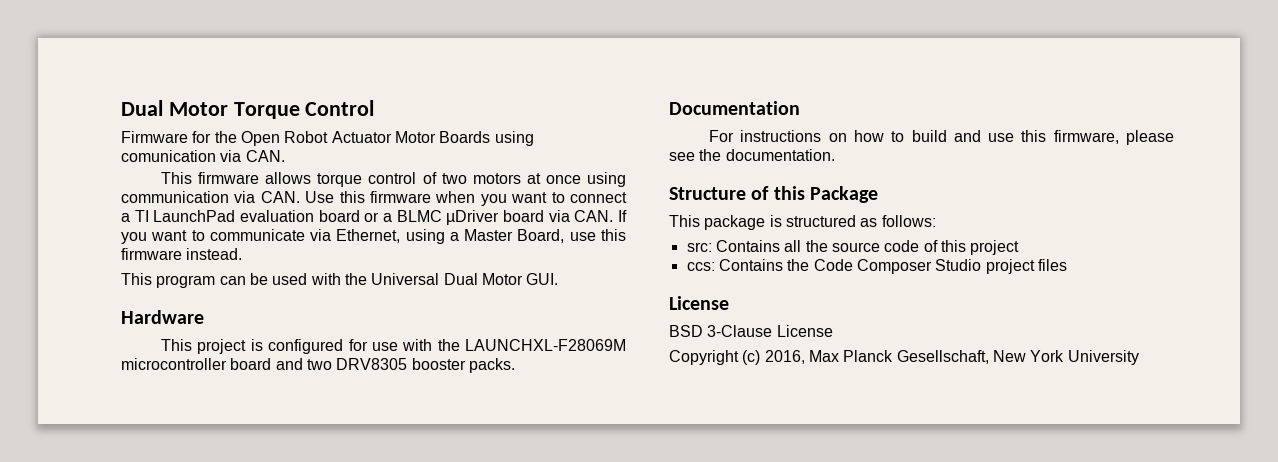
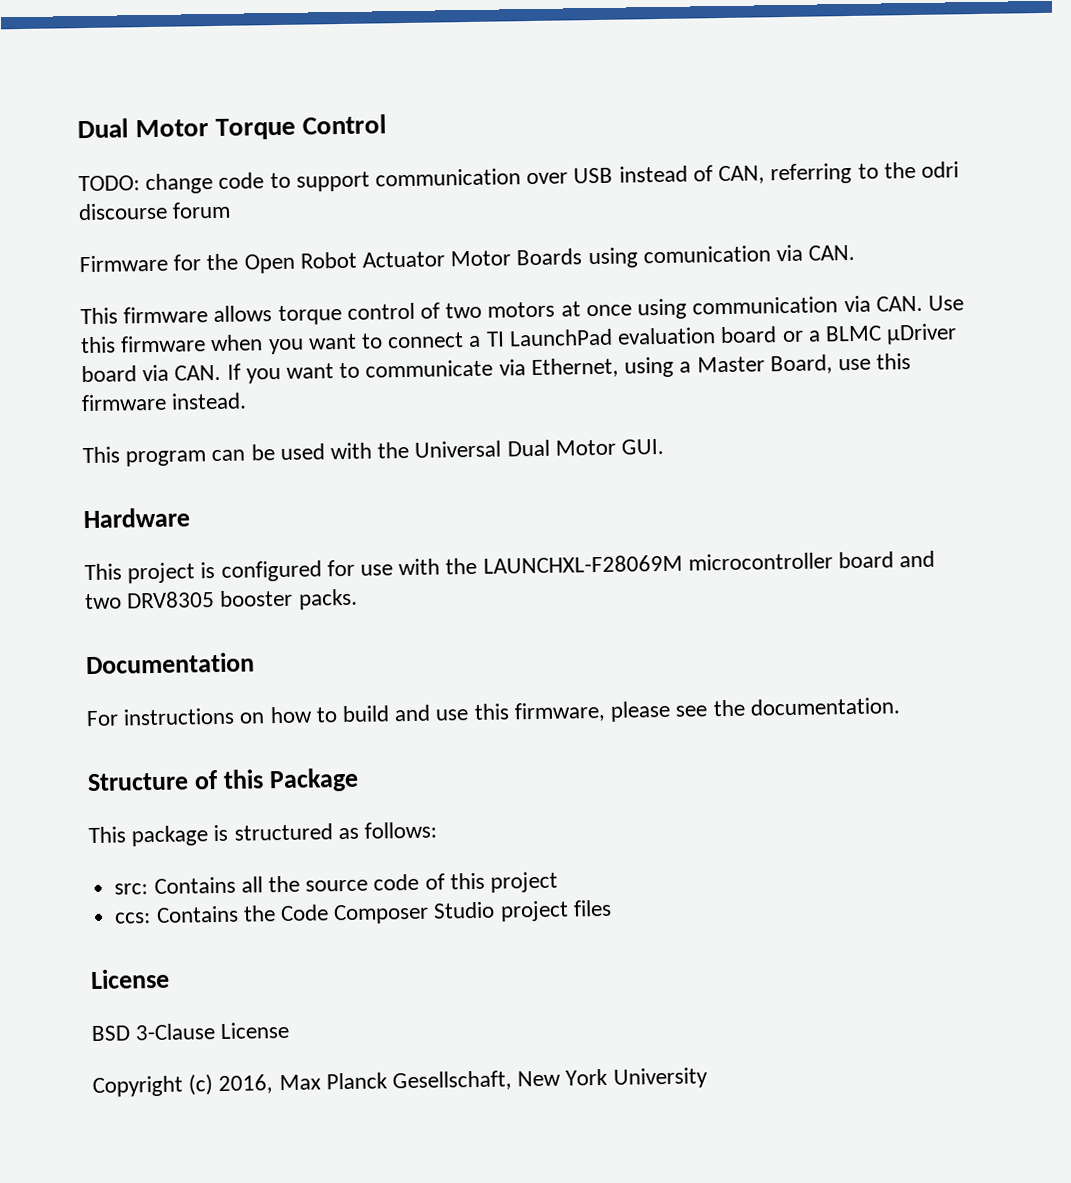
(375, 108) none -> [78,161,959,195] [78,201,232,221] // TODO: change code to support communication over USB instead of CAN, referring to the odri discourse forum

